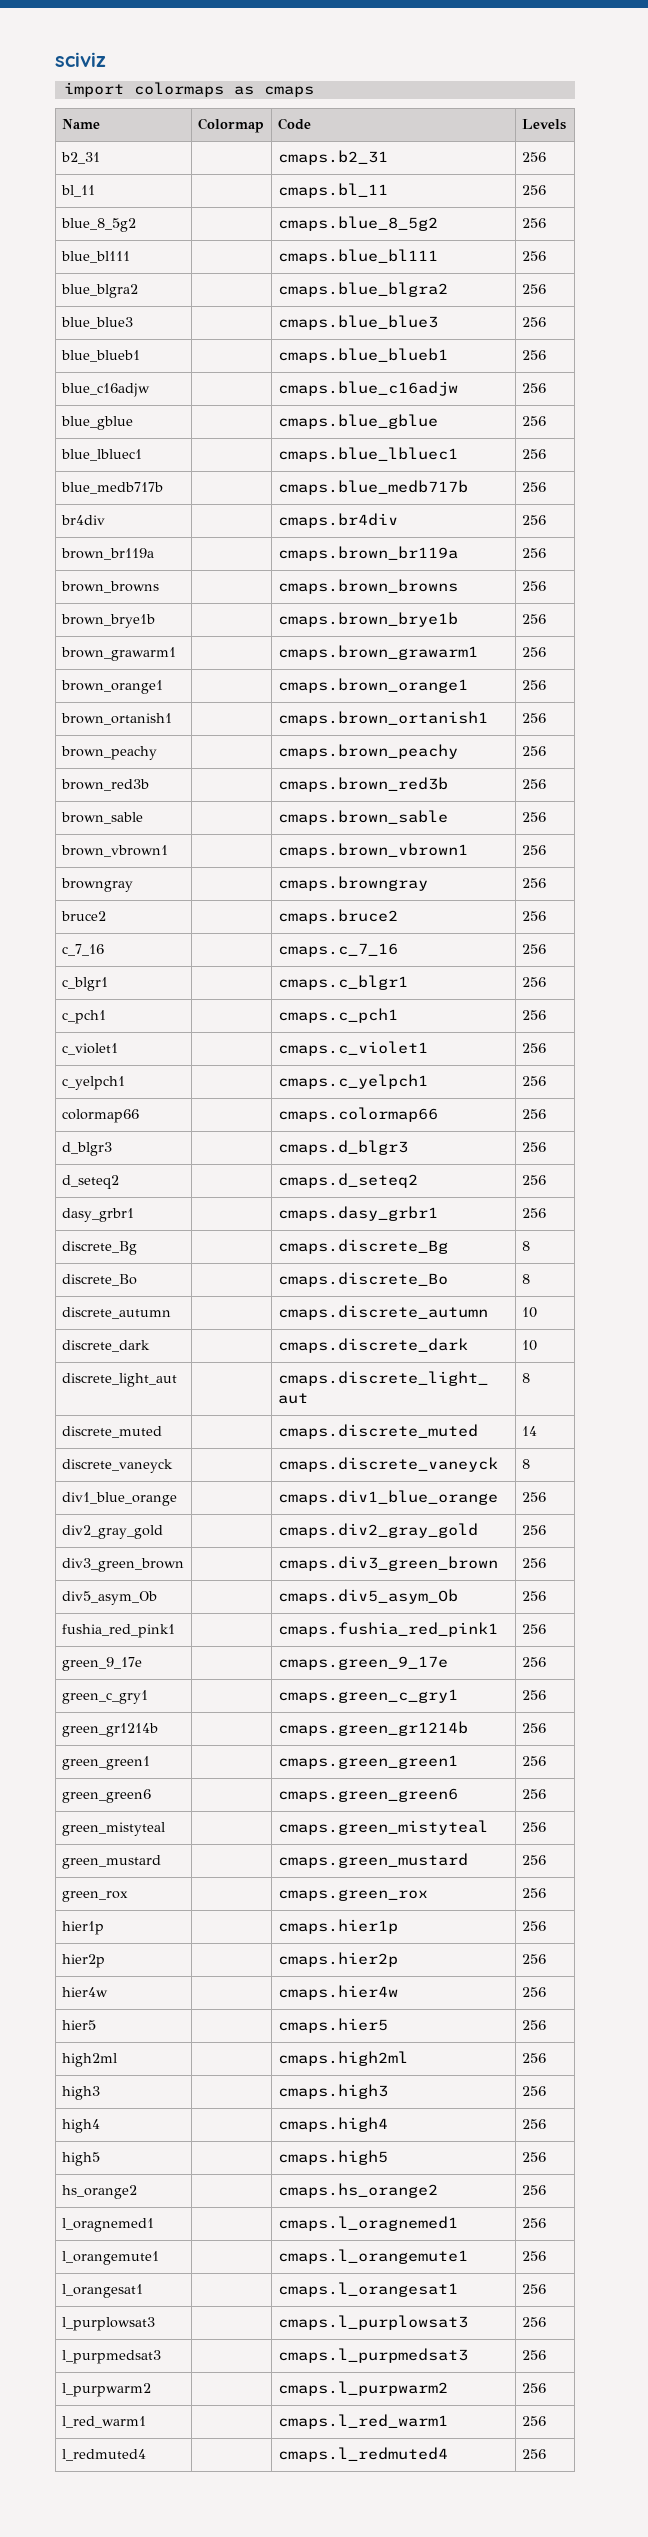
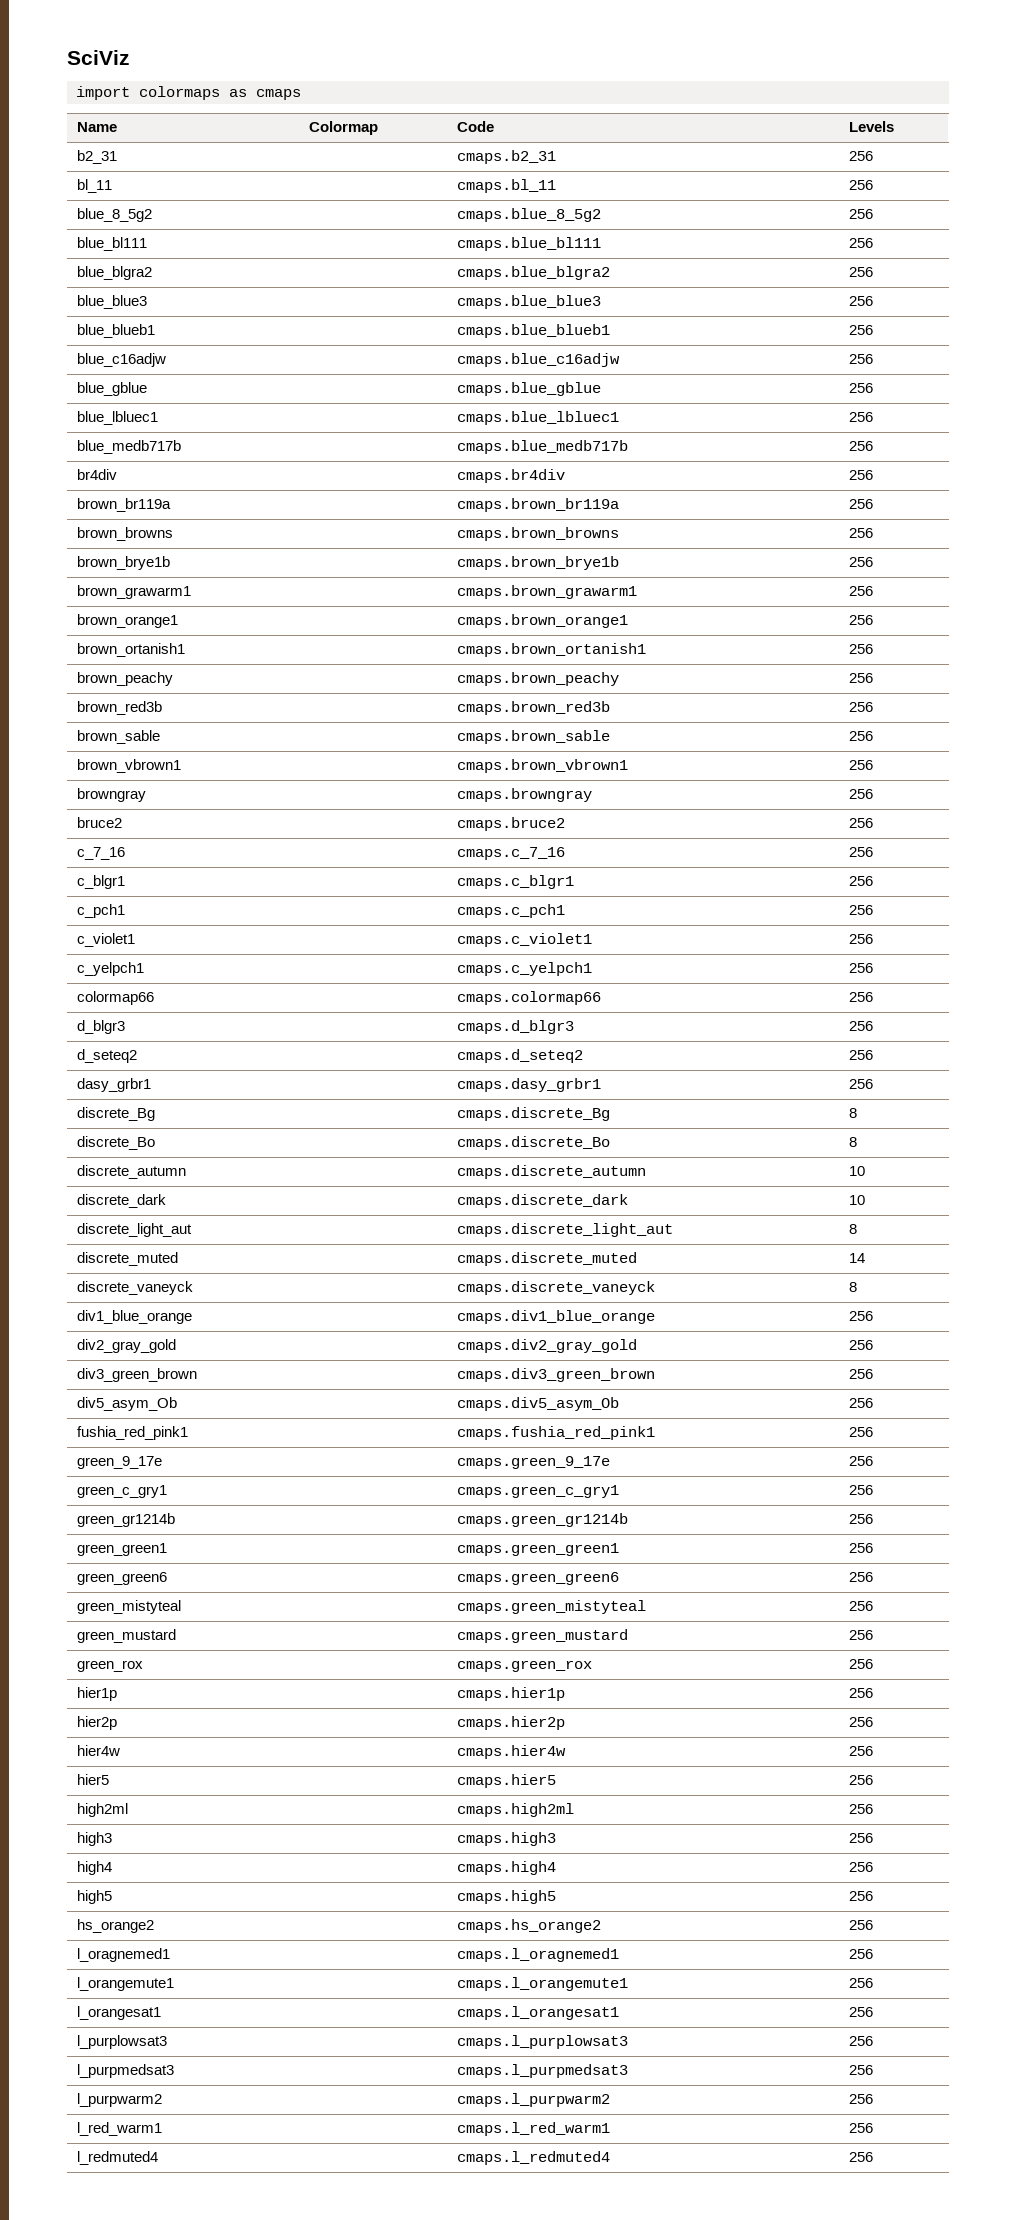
[55,52,106,67] sciviz -> [67,50,130,65] SciViz

